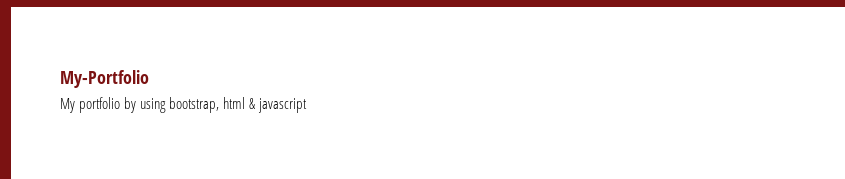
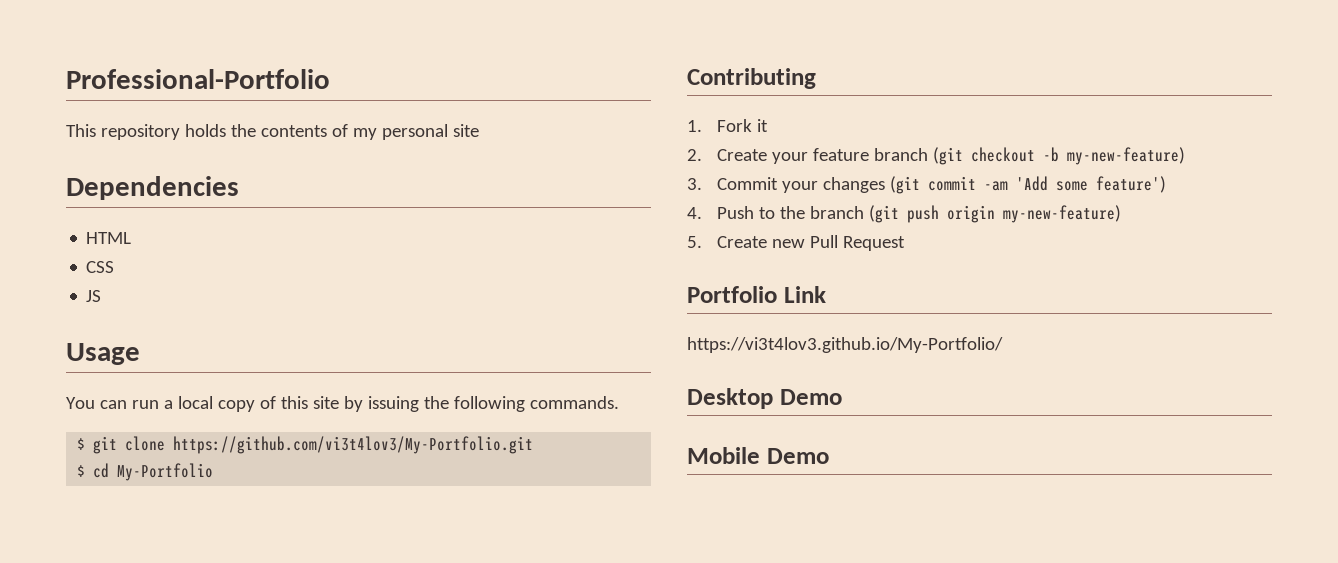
[60,70,149,88] [60,97,308,113] My-Portfolio // My portfolio by using bootstrap, html & javascript -> [66,69,330,89] [66,124,479,140] [66,176,239,200] [86,232,132,244] [86,261,115,273] [86,290,102,302] [66,343,140,365] [66,396,619,412] [77,436,534,454] [77,463,214,481] [687,68,816,89] [687,119,769,132] [687,147,1186,165] [687,176,1167,194] [687,205,1122,223] [687,235,906,251] [687,286,826,303] [687,337,1003,353] [687,388,842,409] [687,447,829,464] Professional-Portfolio // This repository holds the contents of my personal site // Dependencies // HTML // CSS // JS // Usage // You can run a local copy of this site by issuing the following commands. // $ git clone https://github.com/vi3t4lov3/My-Portfolio.git // $ cd My-Portfolio // Contributing // 1. Fork it // 2. Create your feature branch (git checkout -b my-new-feature) // 3. Commit your changes (git commit -am 'Add some feature') // 4. Push to the branch (git push origin my-new-feature) // 5. Create new Pull Request // Portfolio Link // https://vi3t4lov3.github.io/My-Portfolio/ // Desktop Demo // Mobile Demo

